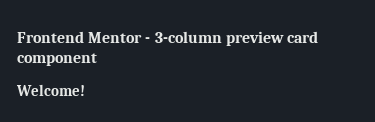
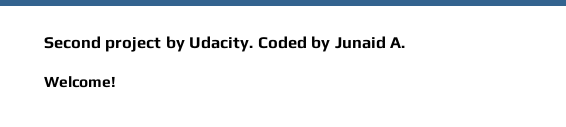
[17,31,318,46] [17,53,97,66] Frontend Mentor - 3-column preview card component -> [44,36,406,52] Second project by Udacity. Coded by Junaid A.

